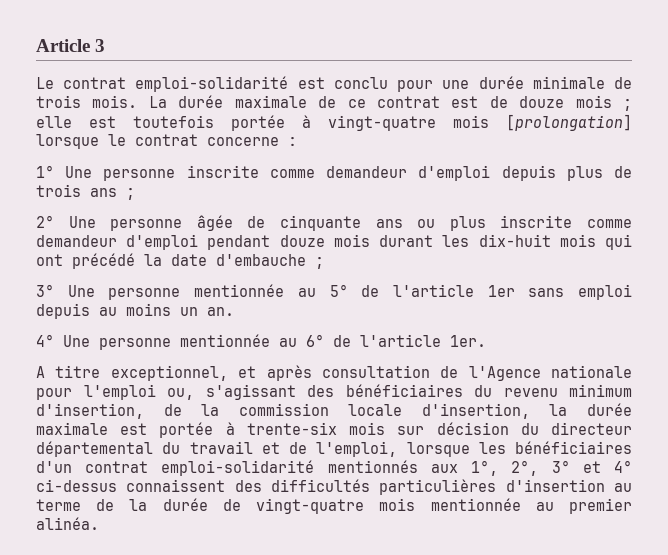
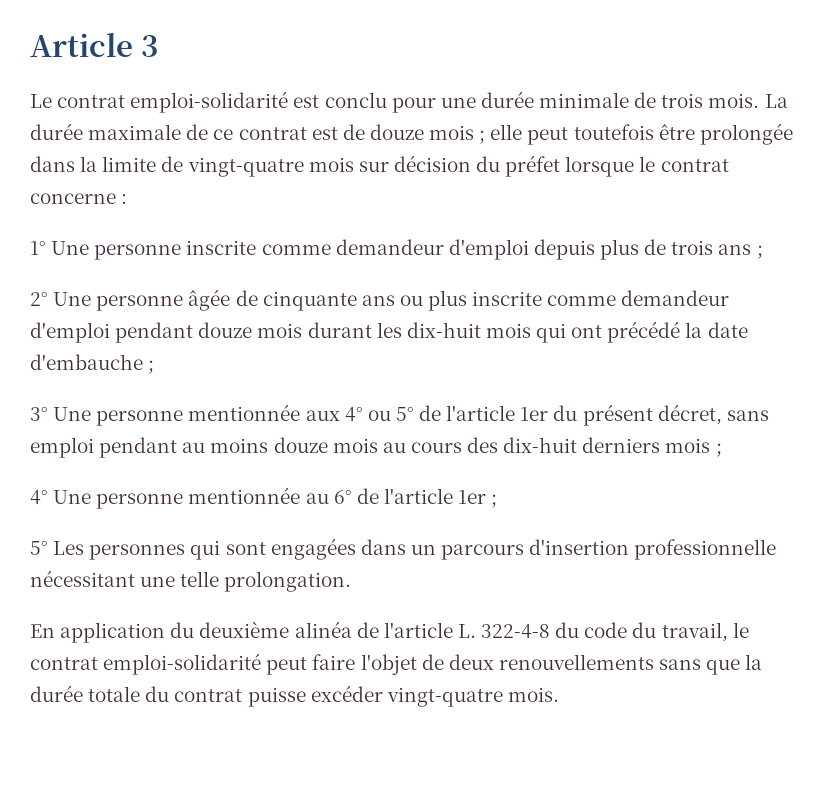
[89,114,632,131] est toutefois portée à vingt-quatre mois [prolongation] -> [527,123,793,145] [30,155,561,177] peut toutefois être prolongée dans la limite de vingt-quatre mois sur décision du préfet
[297,288,316,297] au -> [305,407,391,422] aux 4° ou
(515, 291) none -> [553,404,722,426] du présent décret,
[36,303,90,319] depuis -> [99,437,178,458] pendant
[180,307,234,316] un an. -> [273,437,722,457] douze mois au cours des dix-huit derniers mois ;
[450,335,486,347] [36,365,632,381] [36,384,632,400] [36,403,632,419] [36,422,632,438] [36,441,632,457] [36,460,632,476] [36,479,632,495] [36,498,632,514] [36,517,99,530] 1er. // A titre exceptionnel, et après consultation de l'Agence nationale pour l'emploi ou, s'agissant des bénéficiaires du revenu minimum d'insertion, de la commission locale d'insertion, la durée maximale est portée à trente-six mois sur décision du directeur départemental du travail et de l'emploi, lorsque les bénéficiaires d'un contrat emploi-solidarité mentionnés aux 1°, 2°, 3° et 4° ci-dessus connaissent des difficultés particulières d'insertion au terme de la durée de vingt-quatre mois mentionnée au premier alinéa. -> [458,490,498,508] [30,538,777,560] [30,570,352,592] [30,621,749,643] [30,653,763,675] [30,685,559,707] 1er ; // 5° Les personnes qui sont engagées dans un parcours d'insertion professionnelle nécessitant une telle prolongation. // En application du deuxième alinéa de l'article L. 322-4-8 du code du travail, le contrat emploi-solidarité peut faire l'objet de deux renouvellements sans que la durée totale du contrat puisse excéder vingt-quatre mois.

